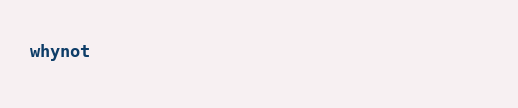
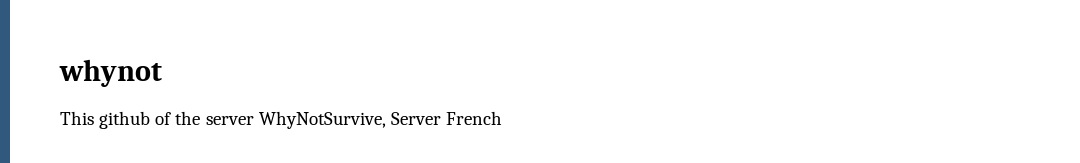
(90, 52) none -> [60,111,502,129] // This github of the server WhyNotSurvive, Server French

